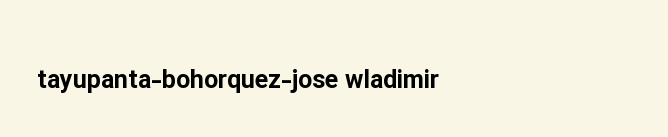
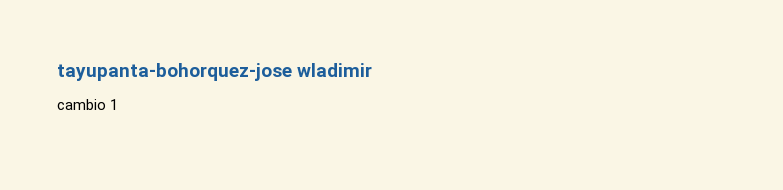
(439, 78) none -> [57,99,119,110] // cambio 1

